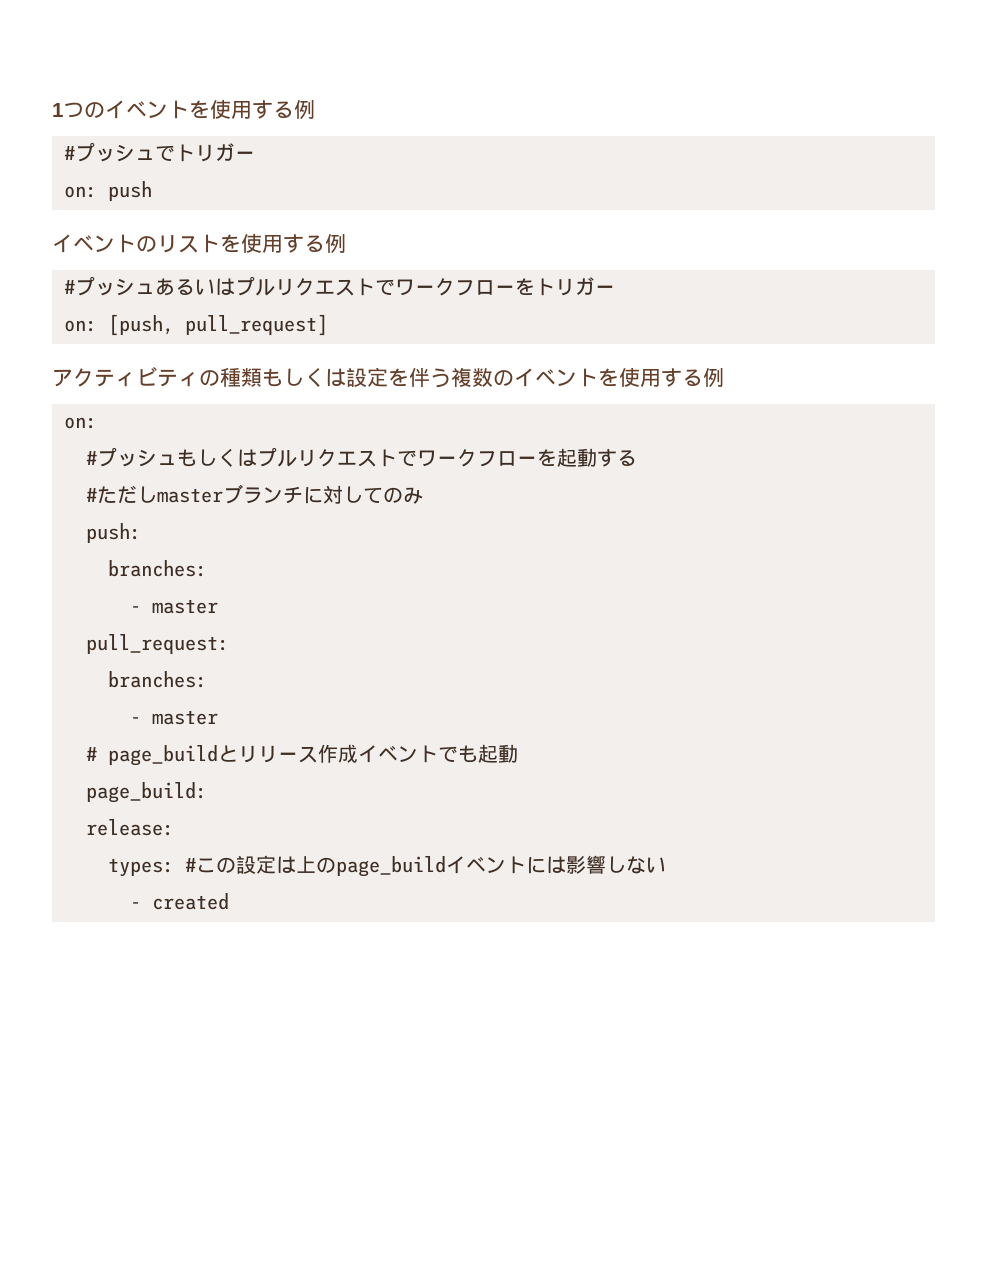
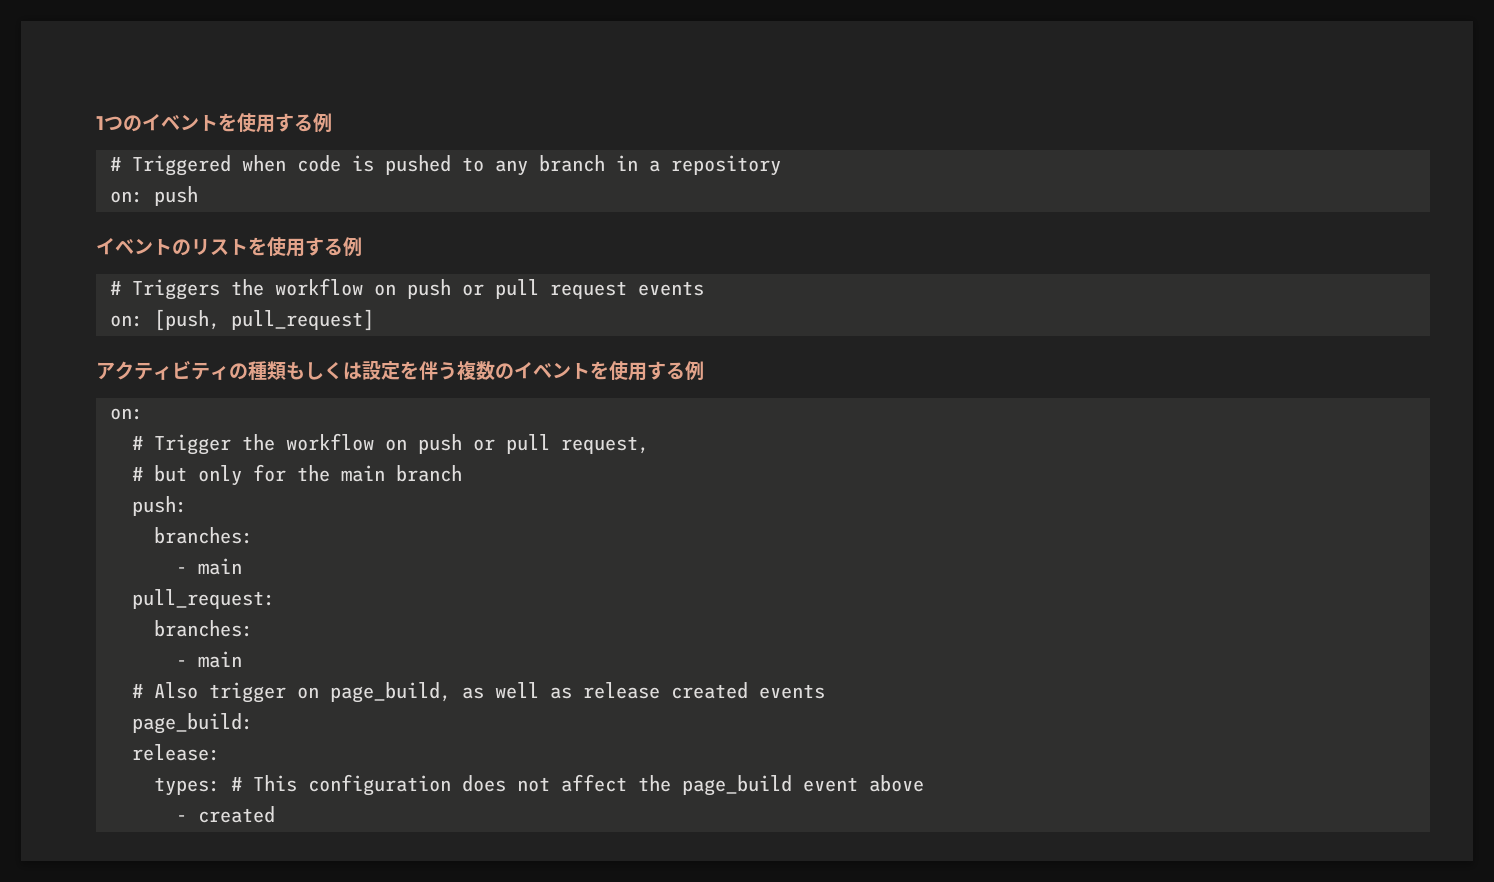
[75,142,256,162] プッシュでトリガー -> [131,155,781,176] Triggered when code is pushed to any branch in a repository
[75,276,616,296] プッシュあるいはプルリクエストでワークフローをトリガー -> [131,278,704,300] Triggers the workflow on push or pull request events
[97,447,638,467] [86,484,424,504] プッシュもしくはプルリクエストでワークフローを起動する // #ただしmasterブランチに対してのみ -> [153,433,649,455] [131,464,462,486] Trigger the workflow on push or pull request, // # but only for the main branch
[152,599,219,614] master -> [197,558,242,575] main
[152,710,219,725] [86,744,519,766] [86,782,208,803] [86,819,175,836] [108,855,667,877] master // # page_buildとリリース作成イベントでも起動 // page_build: // release: // types: #この設定は上のpage_buildイベントには影響しない -> [197,651,242,668] [131,682,825,703] [131,713,253,734] [131,744,220,761] [153,774,924,796] main // # Also trigger on page_build, as well as release created events // page_build: // release: // types: # This configuration does not affect the page_build event above

